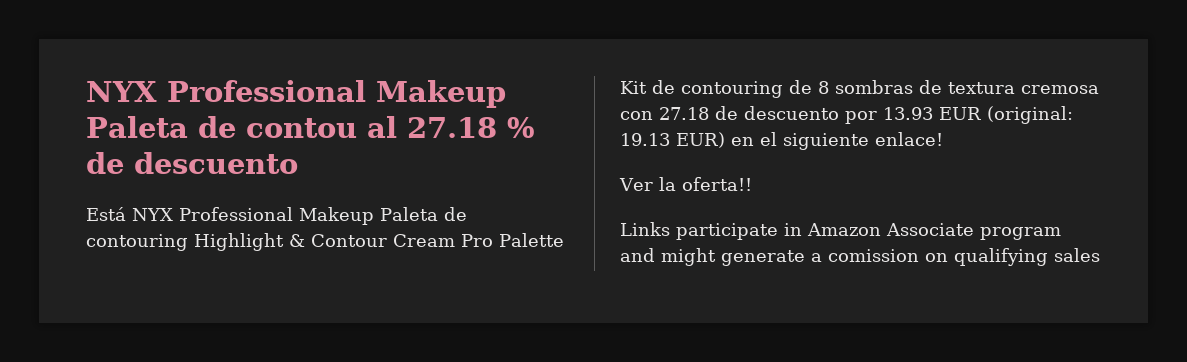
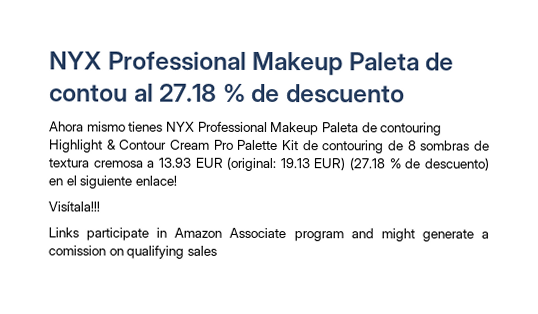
[86,207,126,221] Está -> [49,121,164,132] Ahora mismo tienes
[620,106,877,124] con 27.18 de descuento por -> [146,160,155,168] a
(725, 140) none -> [349,157,489,171] (27.18 % de descuento)
[619,177,752,191] Ver la oferta!! -> [48,201,100,212] Visítala!!!

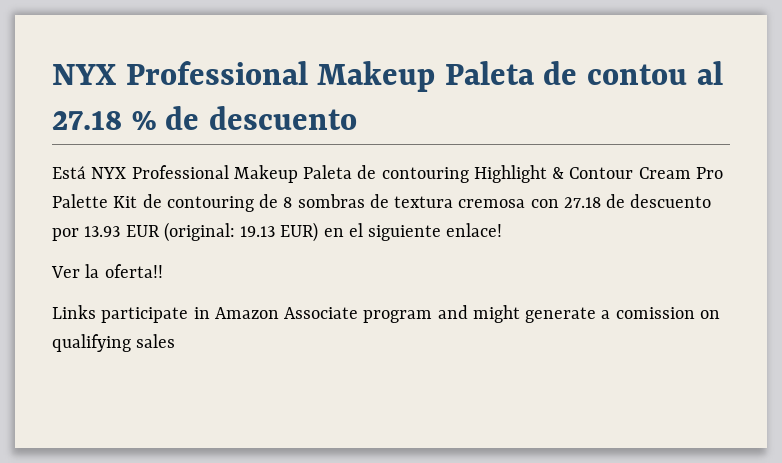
[49,121,164,132] Ahora mismo tienes -> [52,166,86,179] Está
[146,160,155,168] a -> [530,194,712,208] [52,228,79,241] con 27.18 de descuento por
[349,157,489,171] (27.18 % de descuento) -> (319, 232) none
[48,201,100,212] Visítala!!! -> [51,264,163,278] Ver la oferta!!

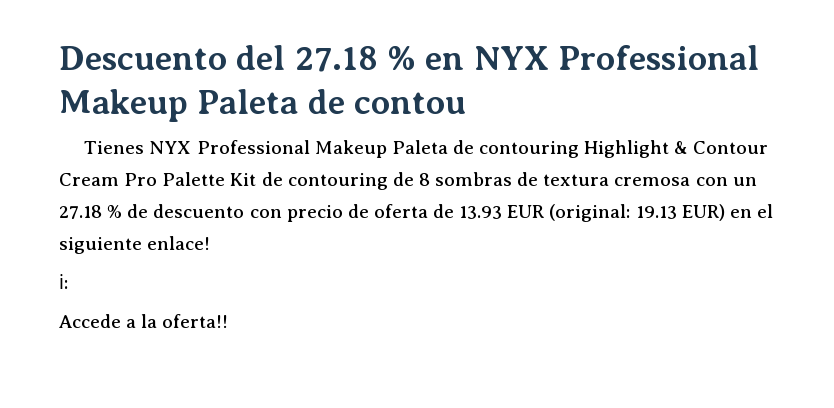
(52, 74) none -> [59,45,465,72] Descuento del 27.18 % en
[696,61,723,85] [52,106,357,130] [52,166,86,179] al 27.18 % de descuento // Está -> [84,141,145,154] // Tienes
[563,194,712,208] [52,228,79,241] 27.18 de descuento por -> [732,177,757,186] [59,204,455,222] un 27.18 % de descuento con precio de oferta de
[51,266,80,278] Ver -> [59,274,68,289] [59,314,137,328] ℹ: // Accede a
[52,305,720,323] [52,334,176,352] // Links participate in Amazon Associate program and might generate a comission on qualifying sales -> (229, 321) none

